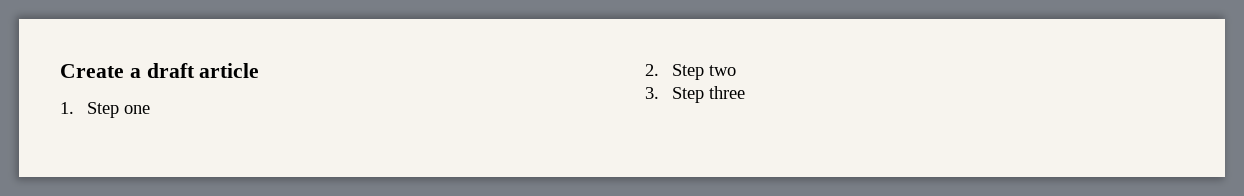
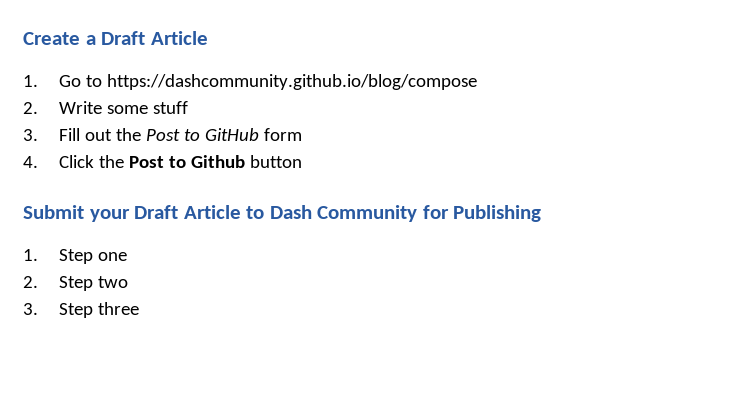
[146,63,260,78] draft article -> [101,31,208,45] [23,74,478,90] [23,101,189,114] [23,128,303,141] [23,155,303,168] [23,205,542,222] Draft Article // 1. Go to https://dashcommunity.github.io/blog/compose // 2. Write some stuff // 3. Fill out the Post to GitHub form // 4. Click the Post to Github button // Submit your Draft Article to Dash Community for Publishing

